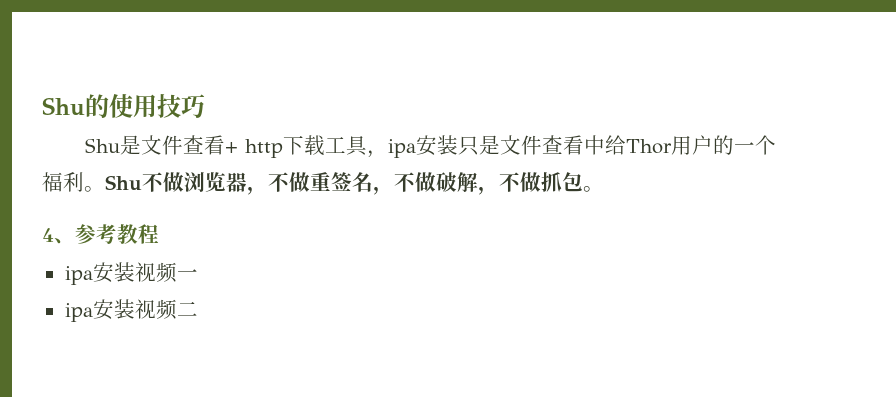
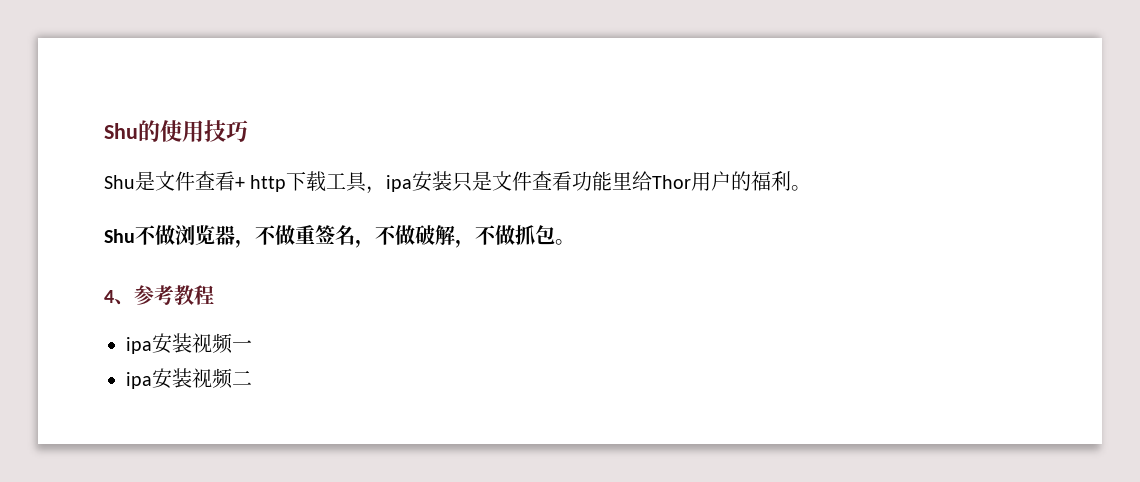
[583,135,605,155] 中 -> [572,171,633,191] 功能里
[733,135,776,155] 一个 -> (752, 181) none
(105, 189) none -> (812, 188) //

